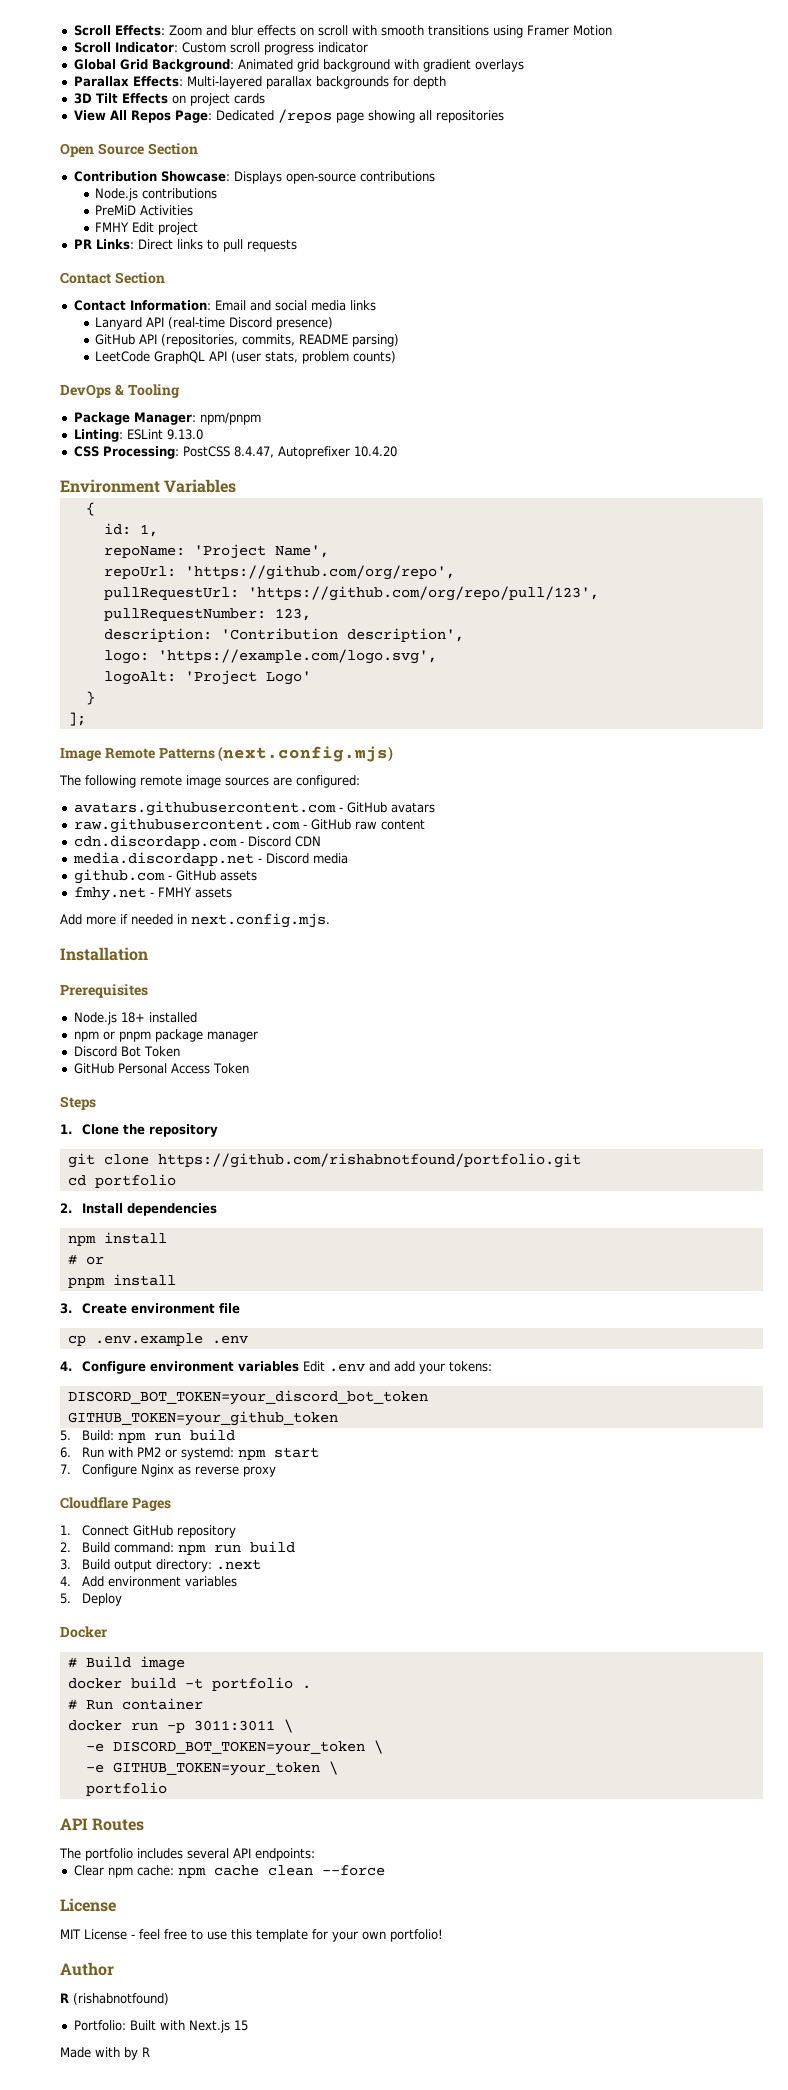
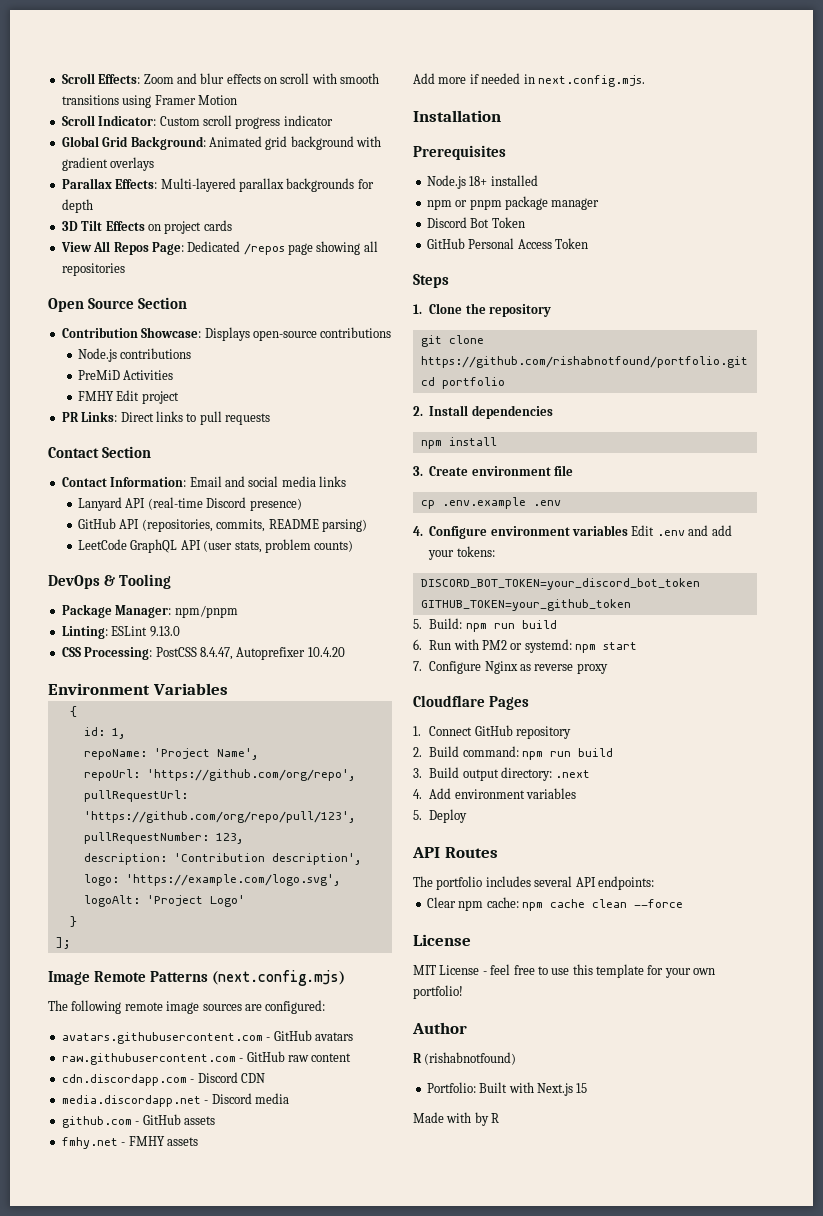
[67,1254,104,1265] [67,1274,176,1288] // # or // pnpm install -> (497, 441) none
[60,1626,107,1638] [67,1656,185,1671] [67,1677,311,1691] [67,1698,203,1710] [67,1719,293,1733] [85,1740,383,1755] [85,1761,338,1776] [85,1782,167,1796] // Docker // # Build image // docker build -t portfolio . // # Run container // docker run -p 3011:3011 \ // -e DISCORD_BOT_TOKEN=your_token \ // -e GITHUB_TOKEN=your_token \ // portfolio -> (468, 816) none

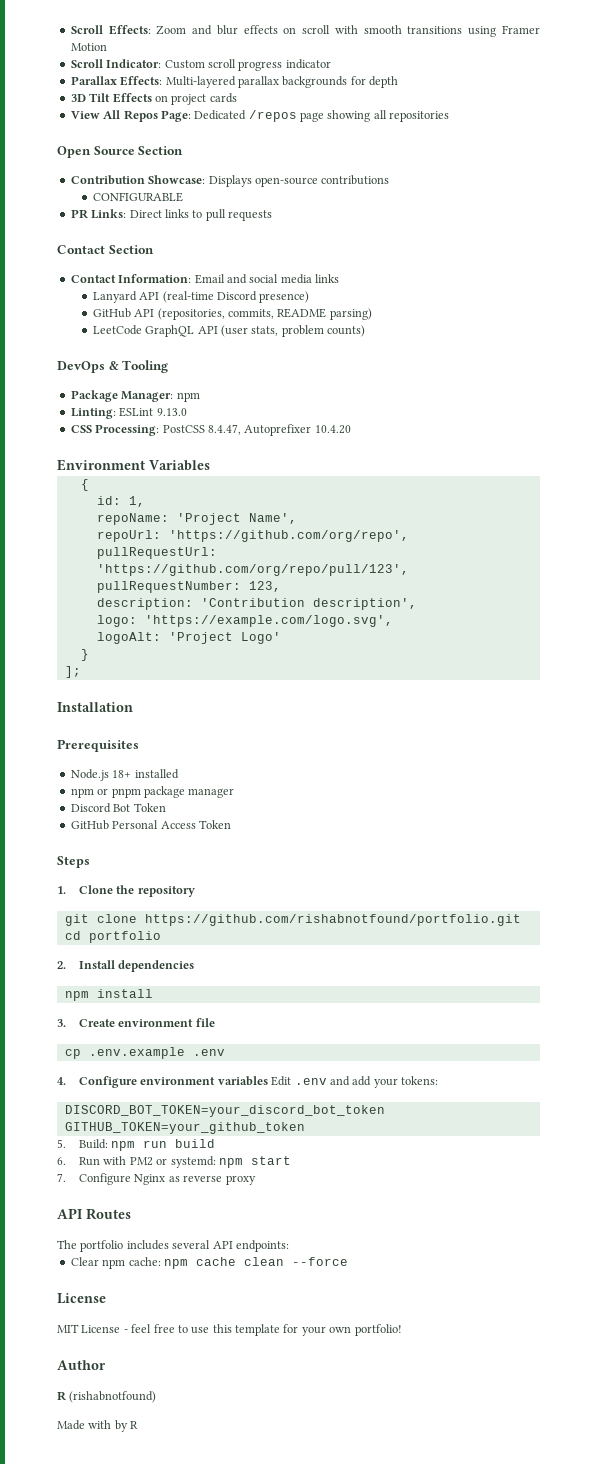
[61,136,381,150] [61,157,155,171] // Global Grid Background: Animated grid background with gradient overlays -> (331, 64) none
[78,348,192,362] [78,370,174,380] [78,390,179,404] Node.js contributions // PreMiD Activities // FMHY Edit project -> [92,192,183,202] CONFIGURABLE
[174,605,238,618] npm/pnpm -> [176,392,200,402] npm
[48,970,345,986] [48,1000,326,1014] [61,1030,353,1044] [61,1051,352,1065] [61,1072,265,1086] [61,1093,289,1107] [61,1114,215,1128] [61,1136,198,1149] [413,73,645,87] // Image Remote Patterns (next.config.mjs) // The following remote image sources are configured: // avatars.githubusercontent.com - GitHub avatars // raw.githubusercontent.com - GitHub raw content // cdn.discordapp.com - Discord CDN // media.discordapp.net - Discord media // github.com - GitHub assets // fmhy.net - FMHY assets // Add more if needed in next.config.mjs. -> (81, 672) none
[413,695,529,710] [413,725,572,739] [413,746,614,760] [413,767,591,781] [413,788,577,799] [413,809,468,823] // Cloudflare Pages // 1. Connect GitHub repository // 2. Build command: npm run build // 3. Build output directory: .next // 4. Add environment variables // 5. Deploy -> (256, 1180) none
[426,1082,588,1096] // Portfolio: Built with Next.js 15 -> (157, 1397) none

